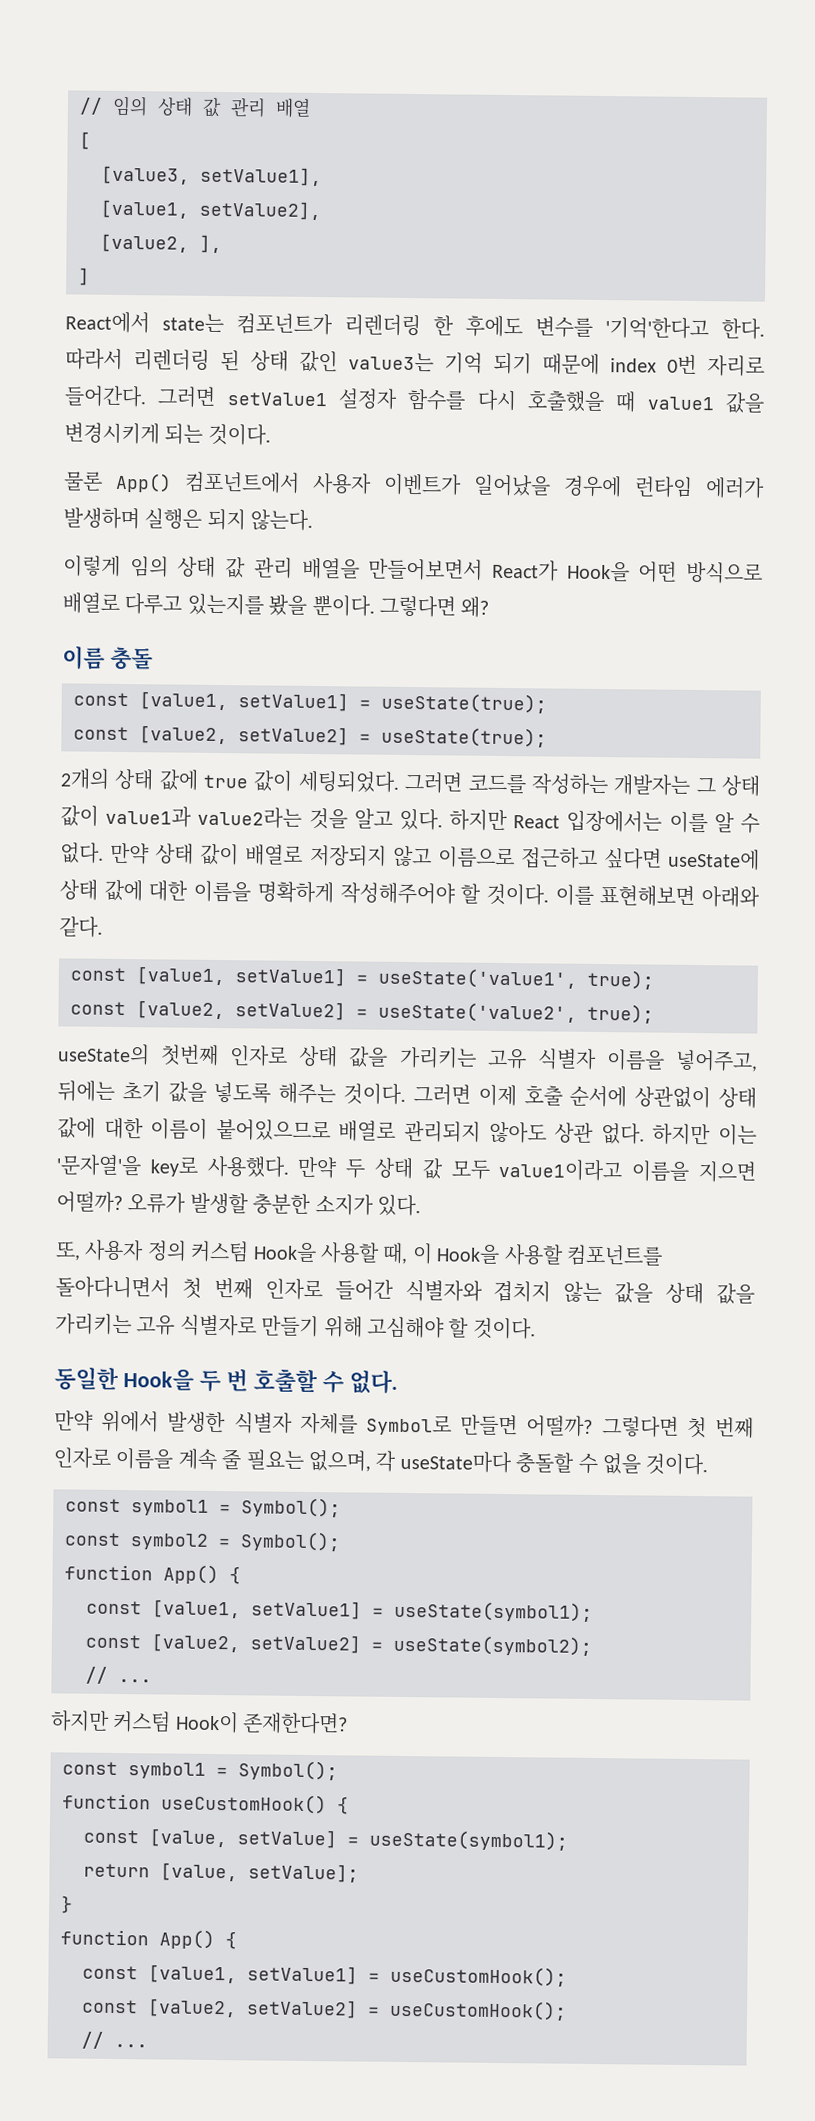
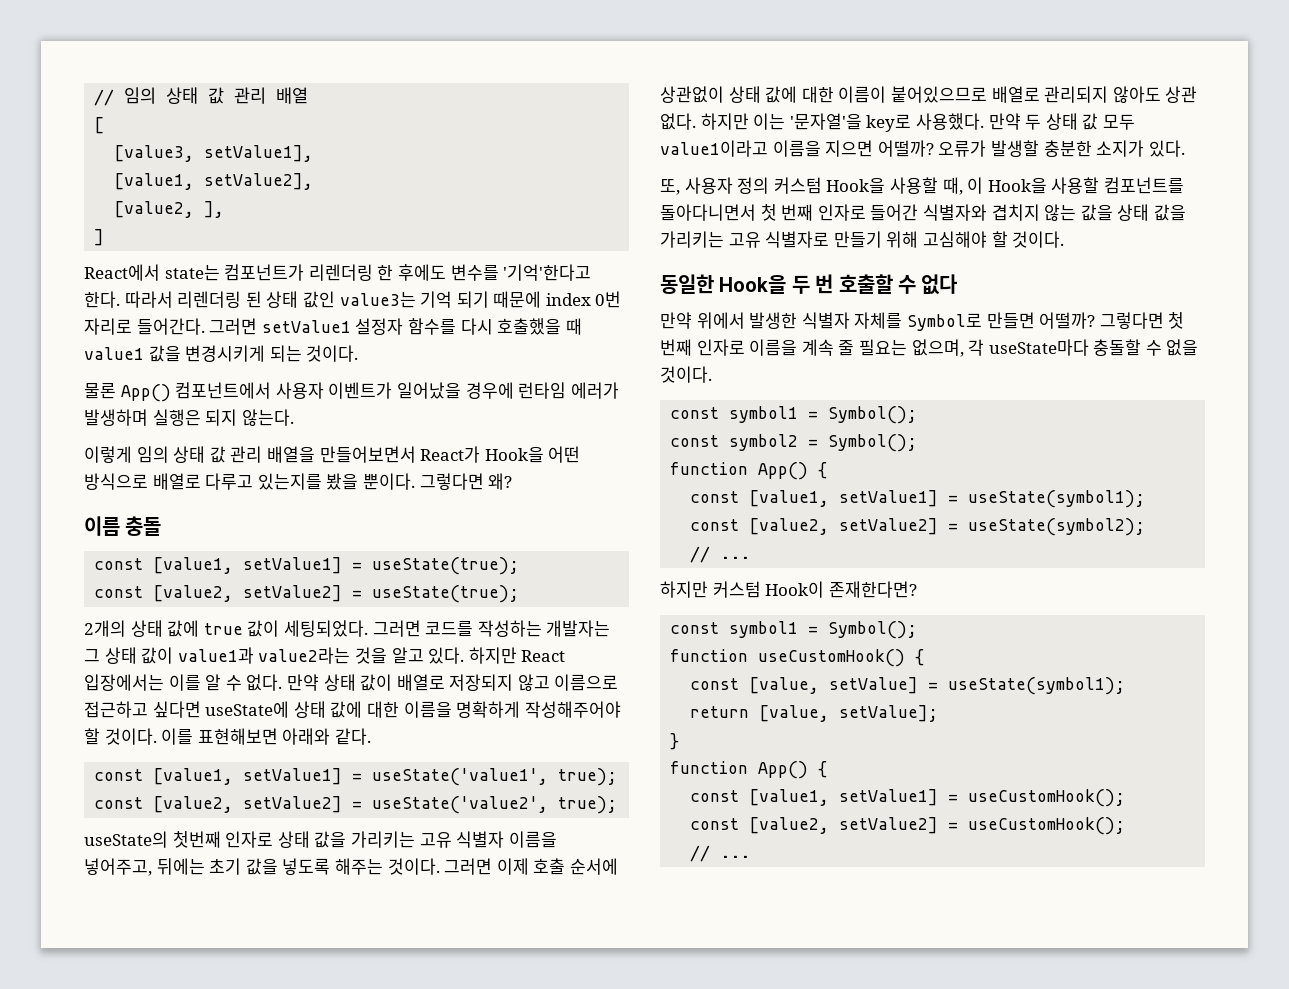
[348,1369,398,1394] 없다. -> [921,274,958,295] 없다

